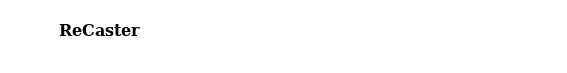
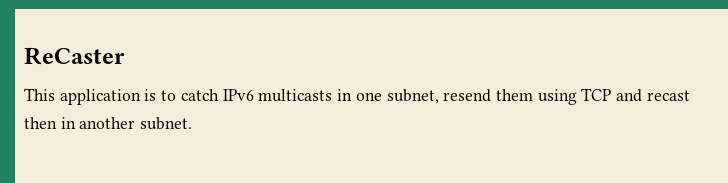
(140, 30) none -> [24,88,690,105] [24,117,193,130] // This application is to catch IPv6 multicasts in one subnet, resend them using TCP and recast then in another subnet.

